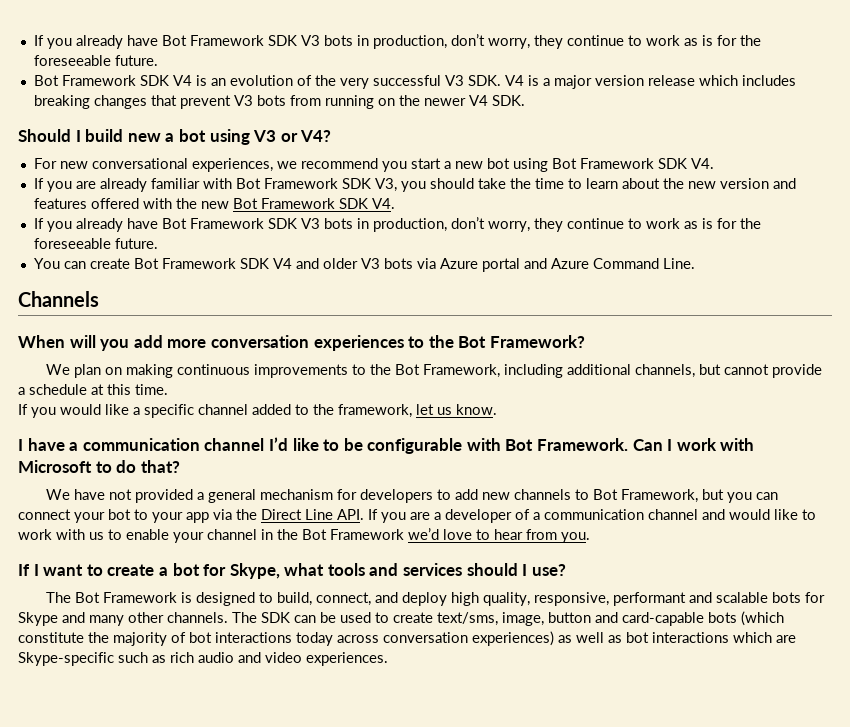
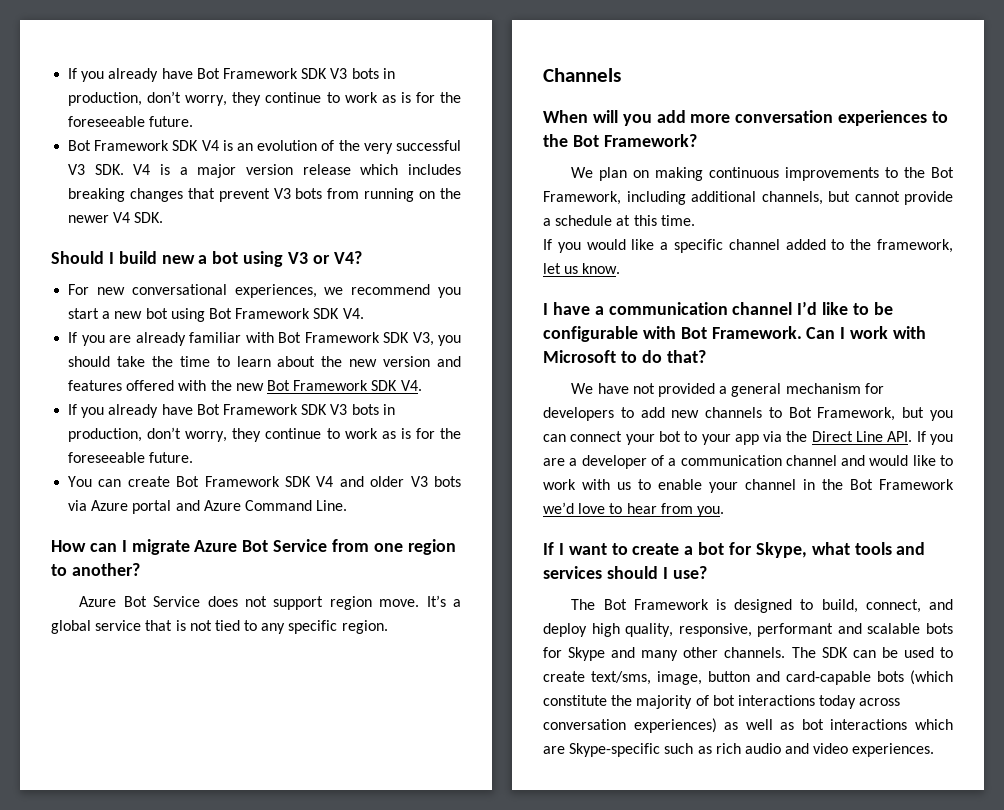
(695, 263) none -> [51,539,456,555] [51,563,140,576] [79,595,462,610] [51,620,388,634] // How can I migrate Azure Bot Service from one region to another? // Azure Bot Service does not support region move. It’s a global service that is not tied to any specific region.

